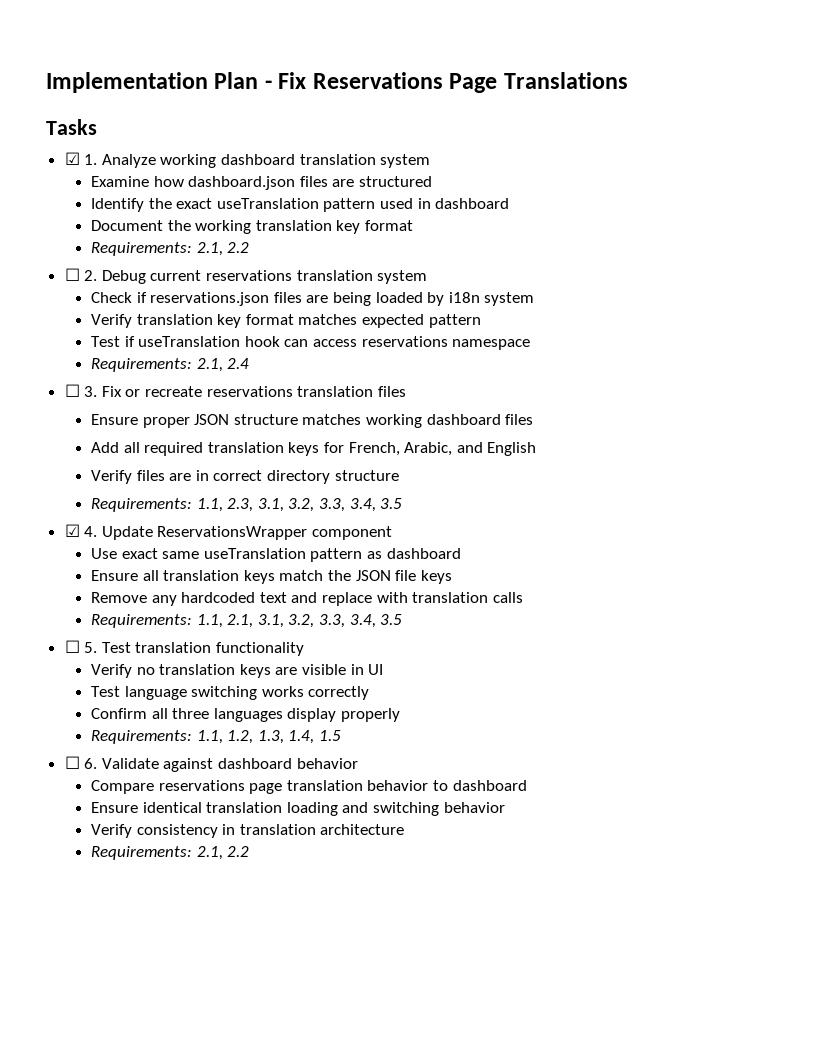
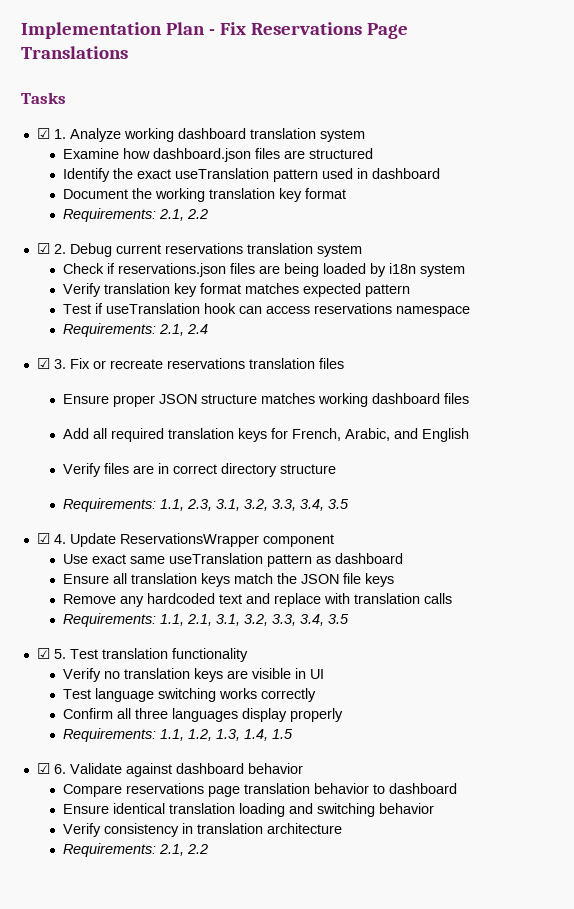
[64,268,80,281] ☐ -> [36,243,50,254] ☑
[64,384,80,397] ☐ -> [36,358,50,369] ☑
[64,640,80,653] ☐ -> [36,648,50,659] ☑
[64,756,80,769] ☐ -> [36,763,50,774] ☑

